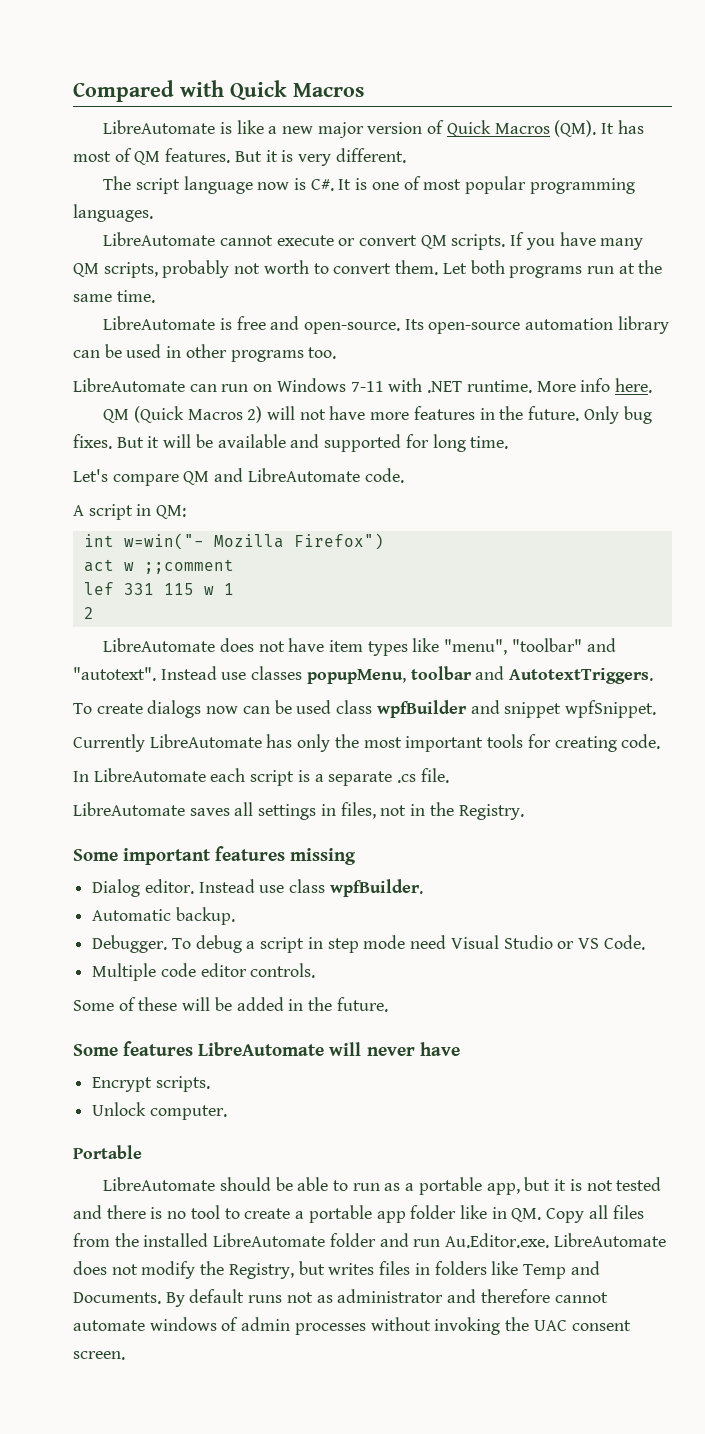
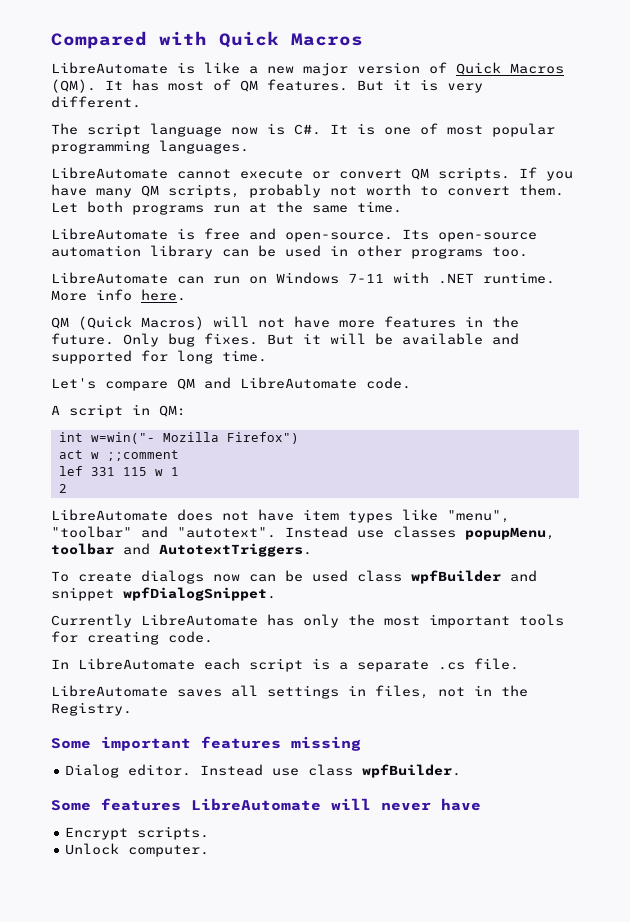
[187,406,263,423] Macros 2) -> [141,316,204,330] Macros)
[564,700,656,718] wpfSnippet. -> [123,587,276,601] wpfDialogSnippet.
[92,907,235,925] [92,935,645,953] [92,963,316,981] [73,997,388,1012] // Automatic backup. // Debugger. To debug a script in step mode need Visual Studio or VS Code. // Multiple code editor controls. // Some of these will be added in the future. -> (462, 771) none
[73,1145,142,1159] [103,1177,662,1195] [73,1205,644,1223] [73,1233,666,1248] [73,1261,600,1279] [73,1289,608,1307] [73,1317,631,1335] [73,1351,125,1360] // Portable // LibreAutomate should be able to run as a portable app, but it is not tested and there is no tool to create a portable app folder like in QM. Copy all files from the installed LibreAutomate folder and run Au.Editor.exe. LibreAutomate does not modify the Registry, but writes files in folders like Temp and Documents. By default runs not as administrator and therefore cannot automate windows of admin processes without invoking the UAC consent screen. -> (210, 851) none

